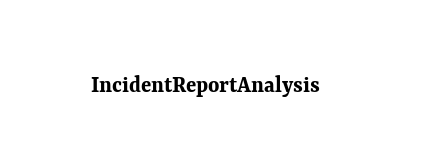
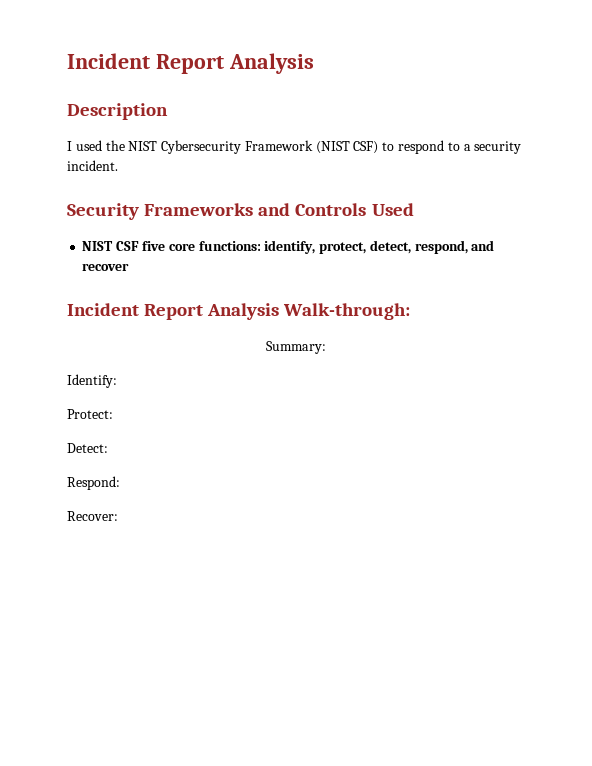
[91,75,320,97] IncidentReportAnalysis -> [67,53,314,74] [67,103,168,120] [67,140,522,154] [67,160,118,171] [67,203,414,220] [82,240,495,254] [82,263,130,271] [67,303,411,320] [266,341,326,354] [67,374,117,388] [67,409,113,419] [67,443,108,453] [67,476,120,490] [67,511,118,521] Incident Report Analysis // Description // I used the NIST Cybersecurity Framework (NIST CSF) to respond to a security incident. // Security Frameworks and Controls Used // NIST CSF five core functions: identify, protect, detect, respond, and recover // Incident Report Analysis Walk-through: // Summary: // Identify: // Protect: // Detect: // Respond: // Recover:

